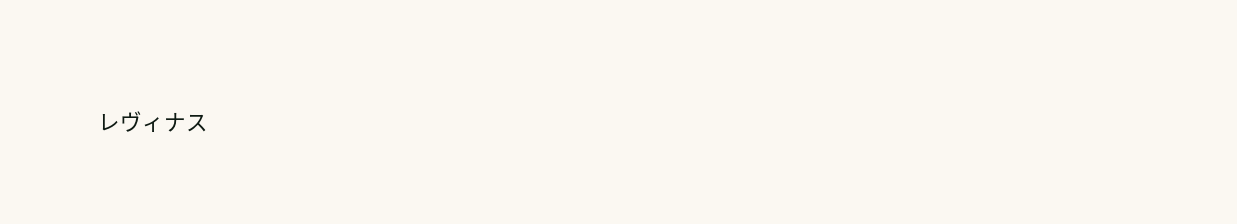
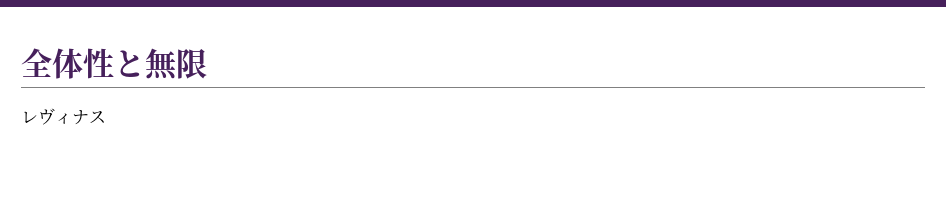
(98, 122) none -> [21,48,207,81] 全体性と無限 //

